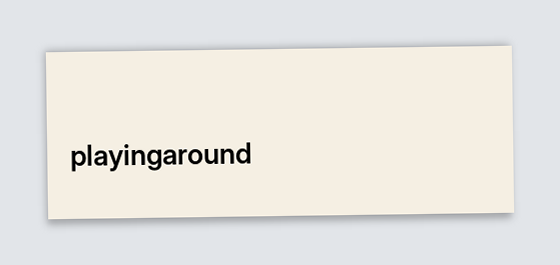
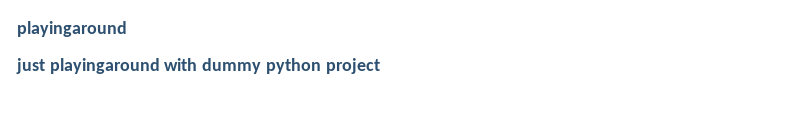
[70,142,252,172] playingaround -> [17,21,127,37] [16,58,380,74] playingaround // just playingaround with dummy python project

